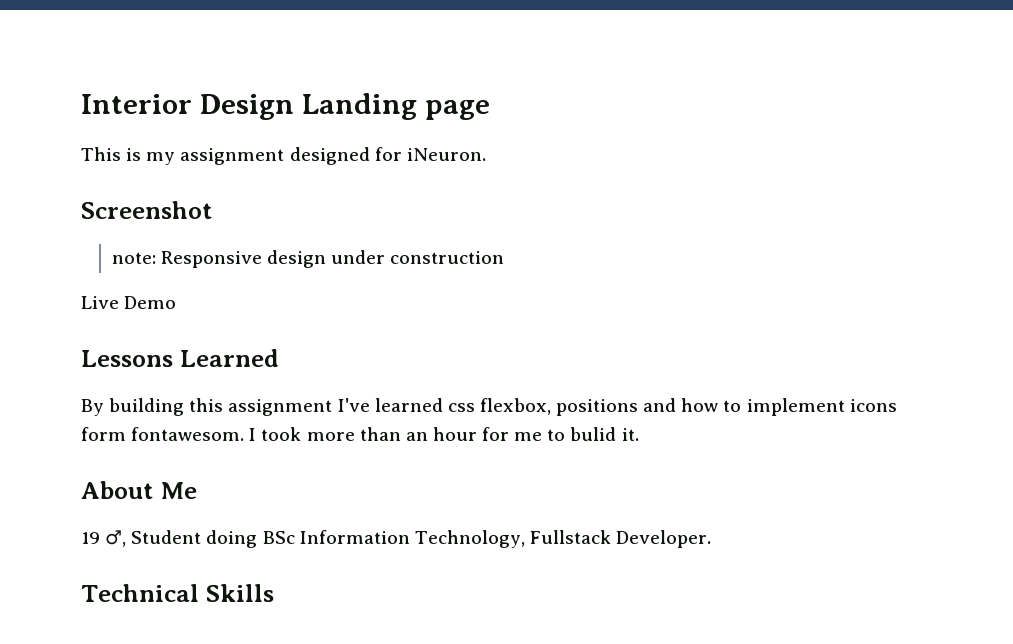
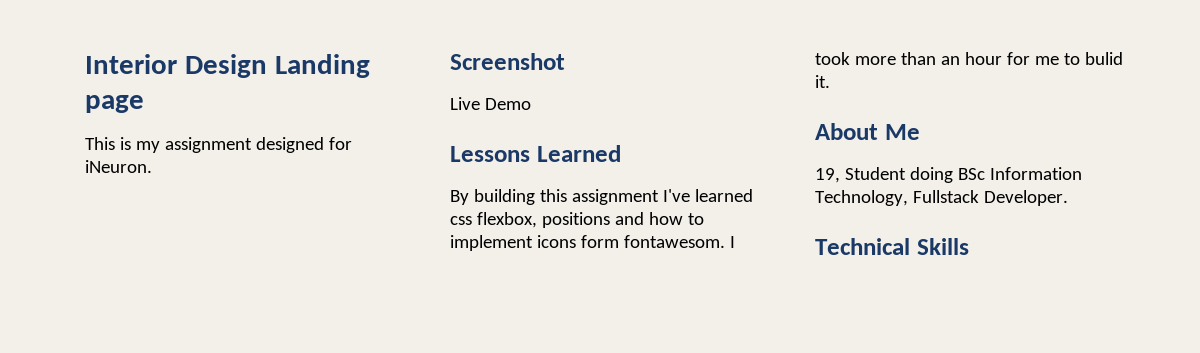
[111,250,505,268] // note: Responsive design under construction -> (565, 61) none
[81,530,127,547] 19 ♂, -> [815,168,840,183] 19,

